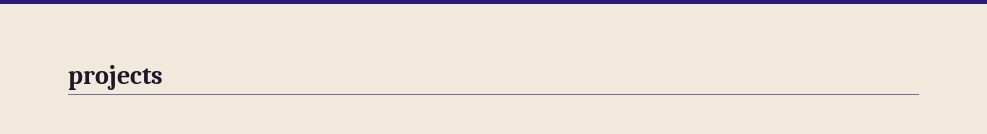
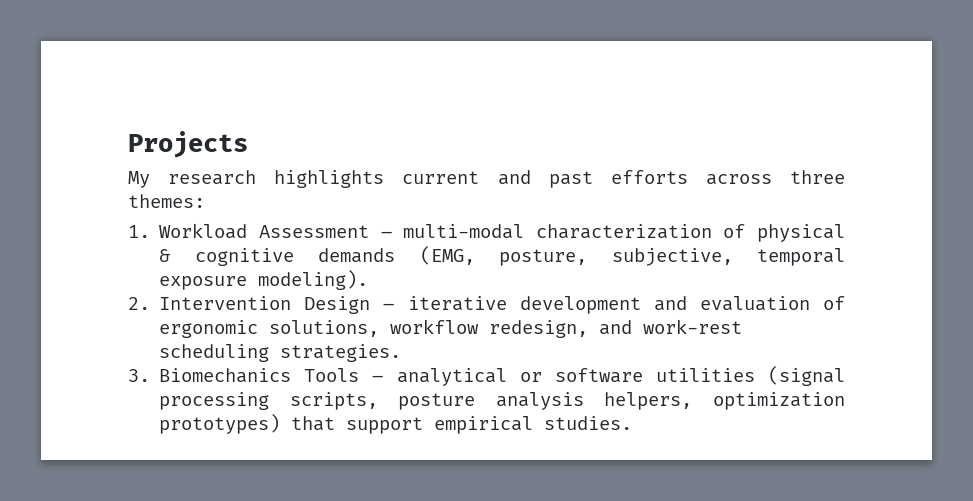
[68,65,163,90] projects -> [128,131,248,158] [128,170,845,188] [128,194,205,208] [128,223,845,242] [159,246,845,266] [159,270,369,290] [128,296,845,314] [159,319,743,338] [159,344,402,362] [128,366,845,386] [159,392,845,410] [159,414,633,434] Projects // My research highlights current and past efforts across three themes: // 1. Workload Assessment – multi-modal characterization of physical & cognitive demands (EMG, posture, subjective, temporal exposure modeling). // 2. Intervention Design – iterative development and evaluation of ergonomic solutions, workflow redesign, and work-rest scheduling strategies. // 3. Biomechanics Tools – analytical or software utilities (signal processing scripts, posture analysis helpers, optimization prototypes) that support empirical studies.

